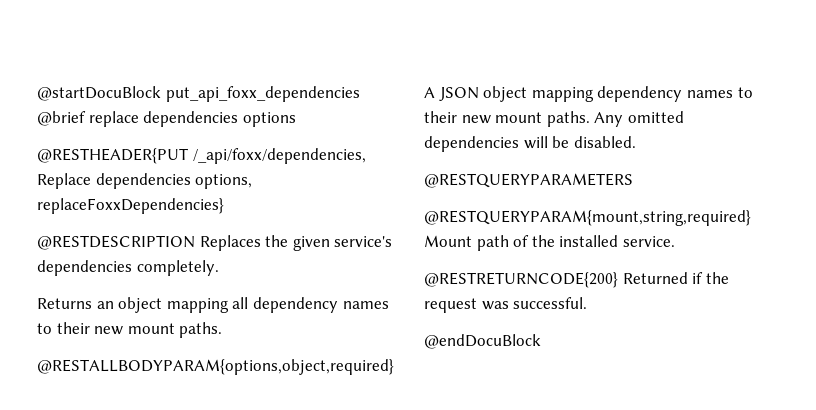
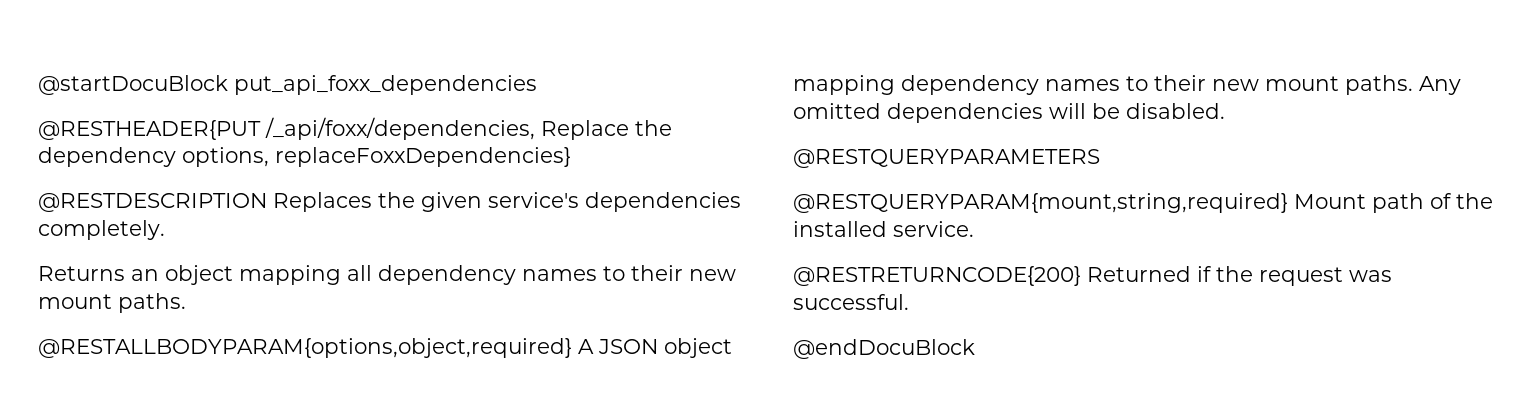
[37,111,296,127] @brief replace dependencies options -> (537, 85) none
[95,173,191,189] dependencies -> [635,120,672,136] [38,147,176,167] the dependency

